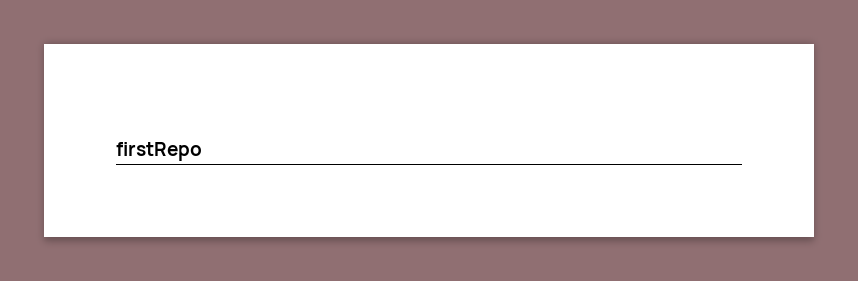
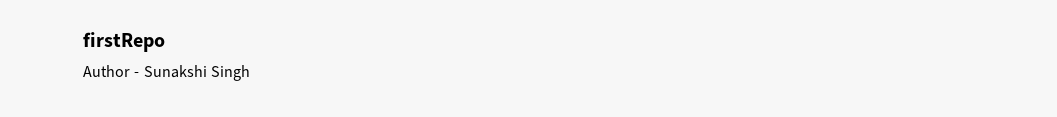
(202, 151) none -> [83,65,250,81] // Author - Sunakshi Singh

